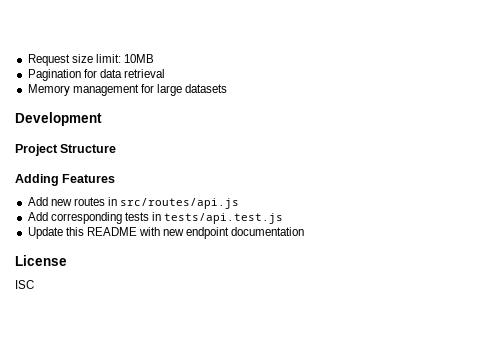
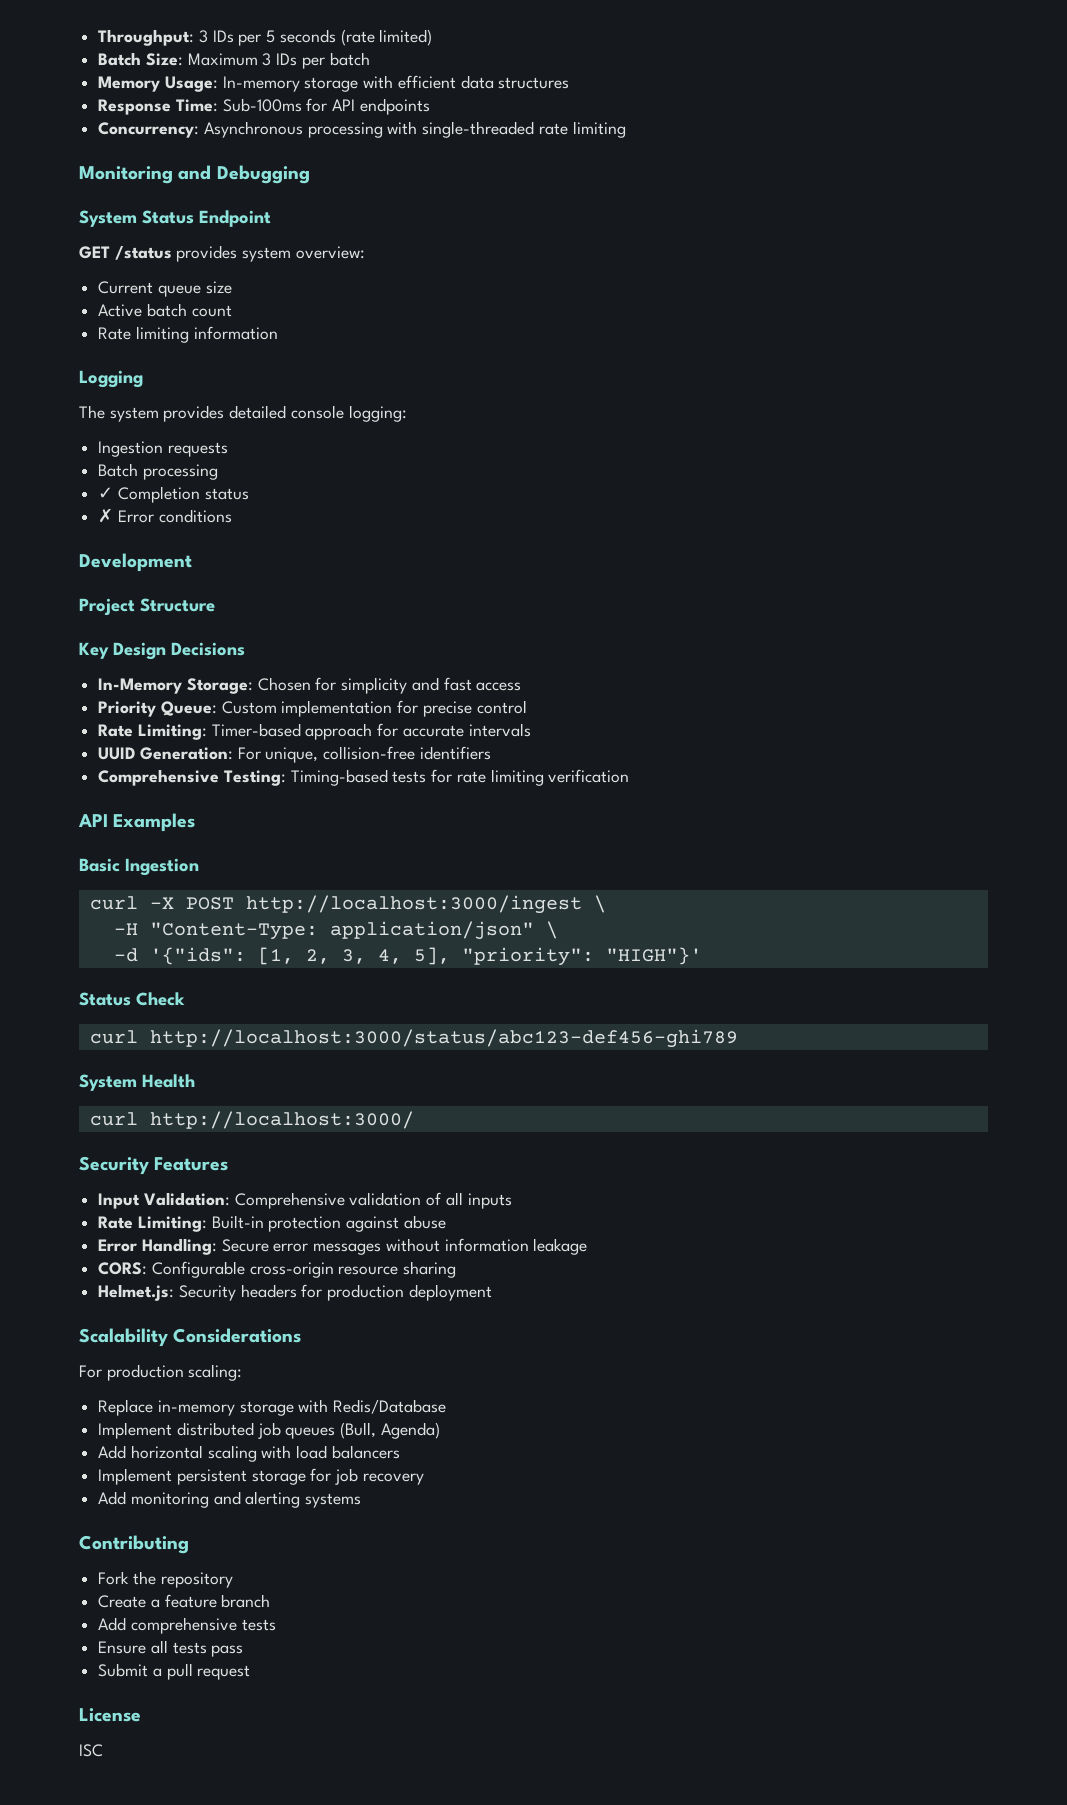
[27,54,154,66] [27,69,165,81] [27,84,228,96] [15,112,102,126] [15,144,117,156] [15,174,116,186] [27,197,240,209] [27,212,284,224] [27,227,305,239] Request size limit: 10MB // Pagination for data retrieval // Memory management for large datasets // Development // Project Structure // Adding Features // Add new routes in src/routes/api.js // Add corresponding tests in tests/api.test.js // Update this README with new endpoint documentation -> [98,29,433,46] [98,52,370,69] [98,75,570,92] [98,98,430,115] [98,121,626,138] [79,165,310,184] [79,210,271,227] [79,245,365,262] [98,281,232,297] [98,303,232,317] [98,326,278,343] [79,370,143,388] [79,405,407,422] [98,441,228,457] [98,463,218,480] [98,486,249,503] [98,508,232,523] [79,553,192,572] [79,598,215,616] [79,642,245,660] [98,677,522,694] [98,700,527,717] [98,723,531,740] [98,746,491,763] [98,769,630,786] [78,813,196,832] [79,858,199,876] [89,895,606,914] [113,921,558,940] [113,947,702,966] [79,992,185,1006] [89,1029,738,1048] [79,1074,195,1091] [89,1111,414,1129] [79,1156,229,1175] [98,1192,512,1209] [98,1215,446,1232] [98,1238,588,1255] [98,1261,457,1278] [98,1284,492,1301] [79,1328,302,1347] [79,1364,243,1381] [98,1399,447,1416] [98,1422,440,1439] [98,1445,400,1462] [98,1468,424,1485] [98,1491,362,1508] [79,1535,189,1554] [98,1571,233,1588] [98,1594,271,1608] [98,1617,276,1634] [98,1640,244,1657] [98,1663,251,1680] Throughput: 3 IDs per 5 seconds (rate limited) // Batch Size: Maximum 3 IDs per batch // Memory Usage: In-memory storage with efficient data structures // Response Time: Sub-100ms for API endpoints // Concurrency: Asynchronous processing with single-threaded rate limiting // Monitoring and Debugging // System Status Endpoint // GET /status provides system overview: // Current queue size // Active batch count // Rate limiting information // Logging // The system provides detailed console logging: // Ingestion requests // Batch processing // ✓ Completion status // ✗ Error conditions // Development // Project Structure // Key Design Decisions // In-Memory Storage: Chosen for simplicity and fast access // Priority Queue: Custom implementation for precise control // Rate Limiting: Timer-based approach for accurate intervals // UUID Generation: For unique, collision-free identifiers // Comprehensive Testing: Timing-based tests for rate limiting verification // API Examples // Basic Ingestion // curl -X POST http://localhost:3000/ingest \ // -H "Content-Type: application/json" \ // -d '{"ids": [1, 2, 3, 4, 5], "priority": "HIGH"}' // Status Check // curl http://localhost:3000/status/abc123-def456-ghi789 // System Health // curl http://localhost:3000/ // Security Features // Input Validation: Comprehensive validation of all inputs // Rate Limiting: Built-in protection against abuse // Error Handling: Secure error messages without information leakage // CORS: Configurable cross-origin resource sharing // Helmet.js: Security headers for production deployment // Scalability Considerations // For production scaling: // Replace in-memory storage with Redis/Database // Implement distributed job queues (Bull, Agenda) // Add horizontal scaling with load balancers // Implement persistent storage for job recovery // Add monitoring and alerting systems // Contributing // Fork the repository // Create a feature branch // Add comprehensive tests // Ensure all tests pass // Submit a pull request

